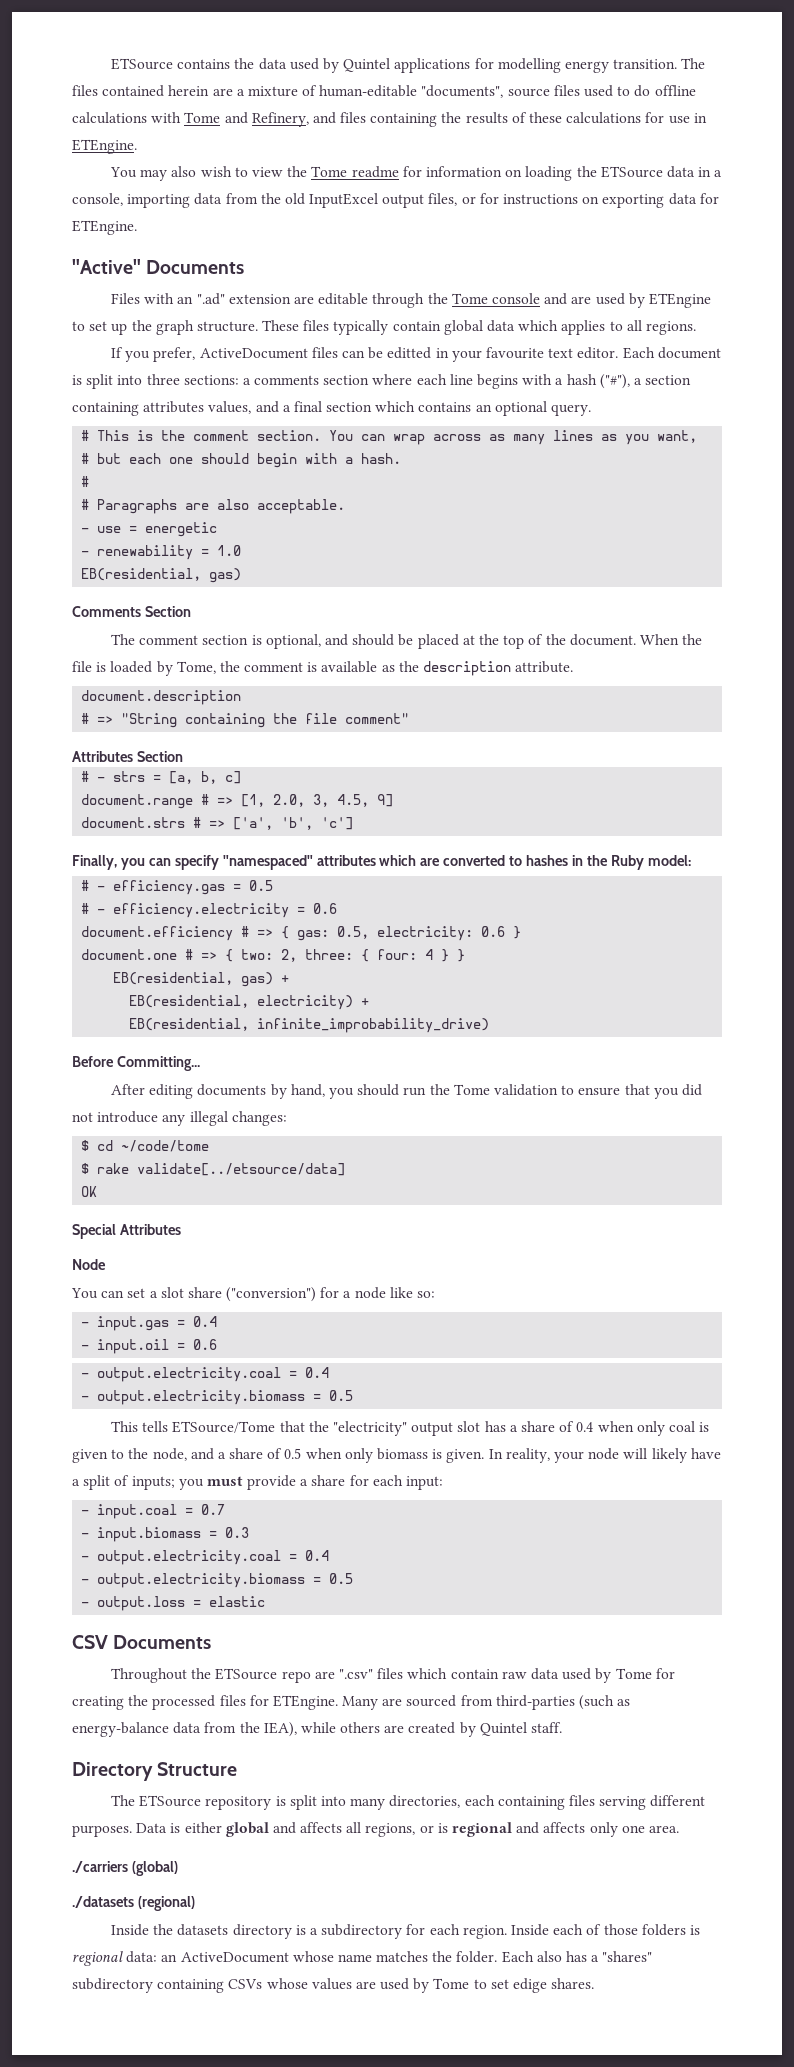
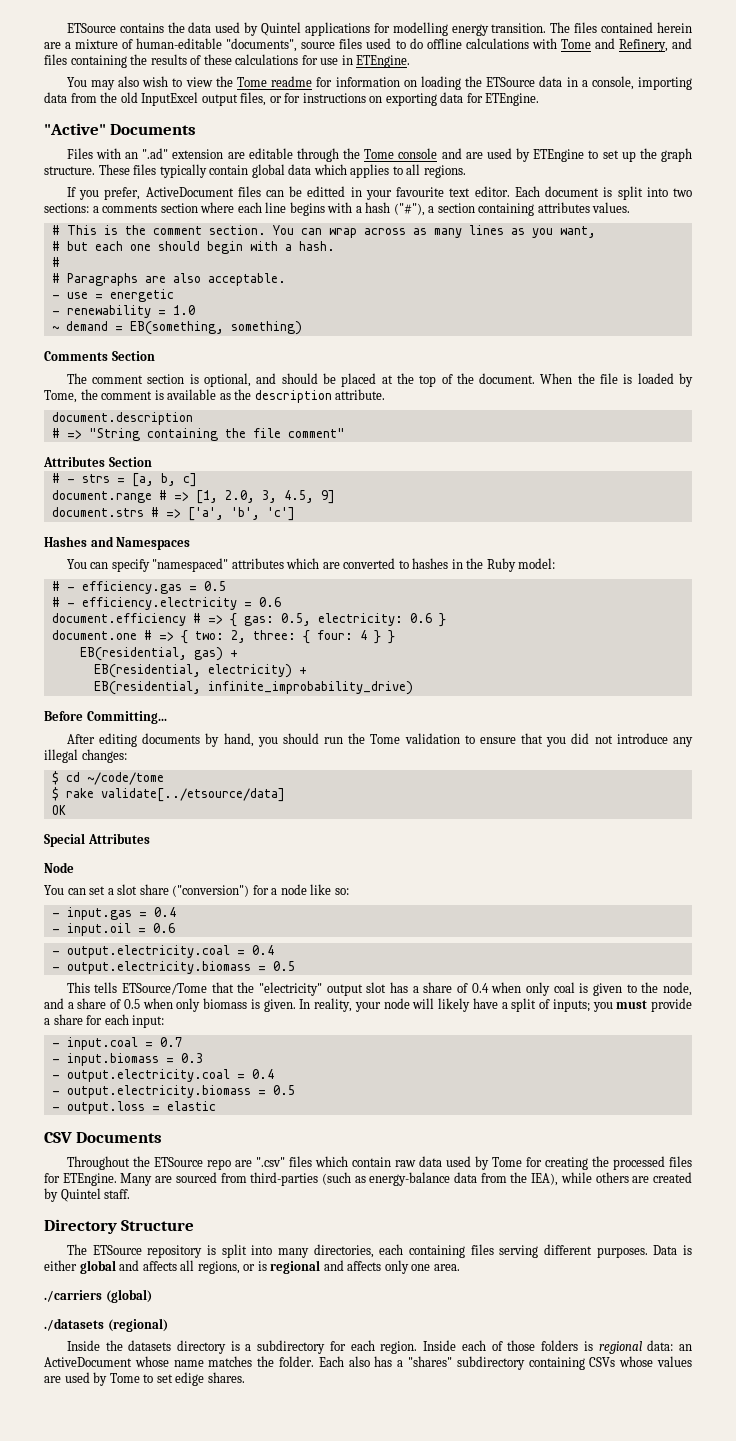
[146,374,180,385] three -> [672,188,692,197] two
[208,401,592,416] values, and a final section which contains an optional query. -> [592,202,631,213] values.
[81,568,242,583] EB(residential, gas) -> [51,321,302,335] ~ demand = EB(something, something)
[72,855,145,870] Finally, you -> [44,536,191,550] [66,559,87,569] Hashes and Namespaces // You

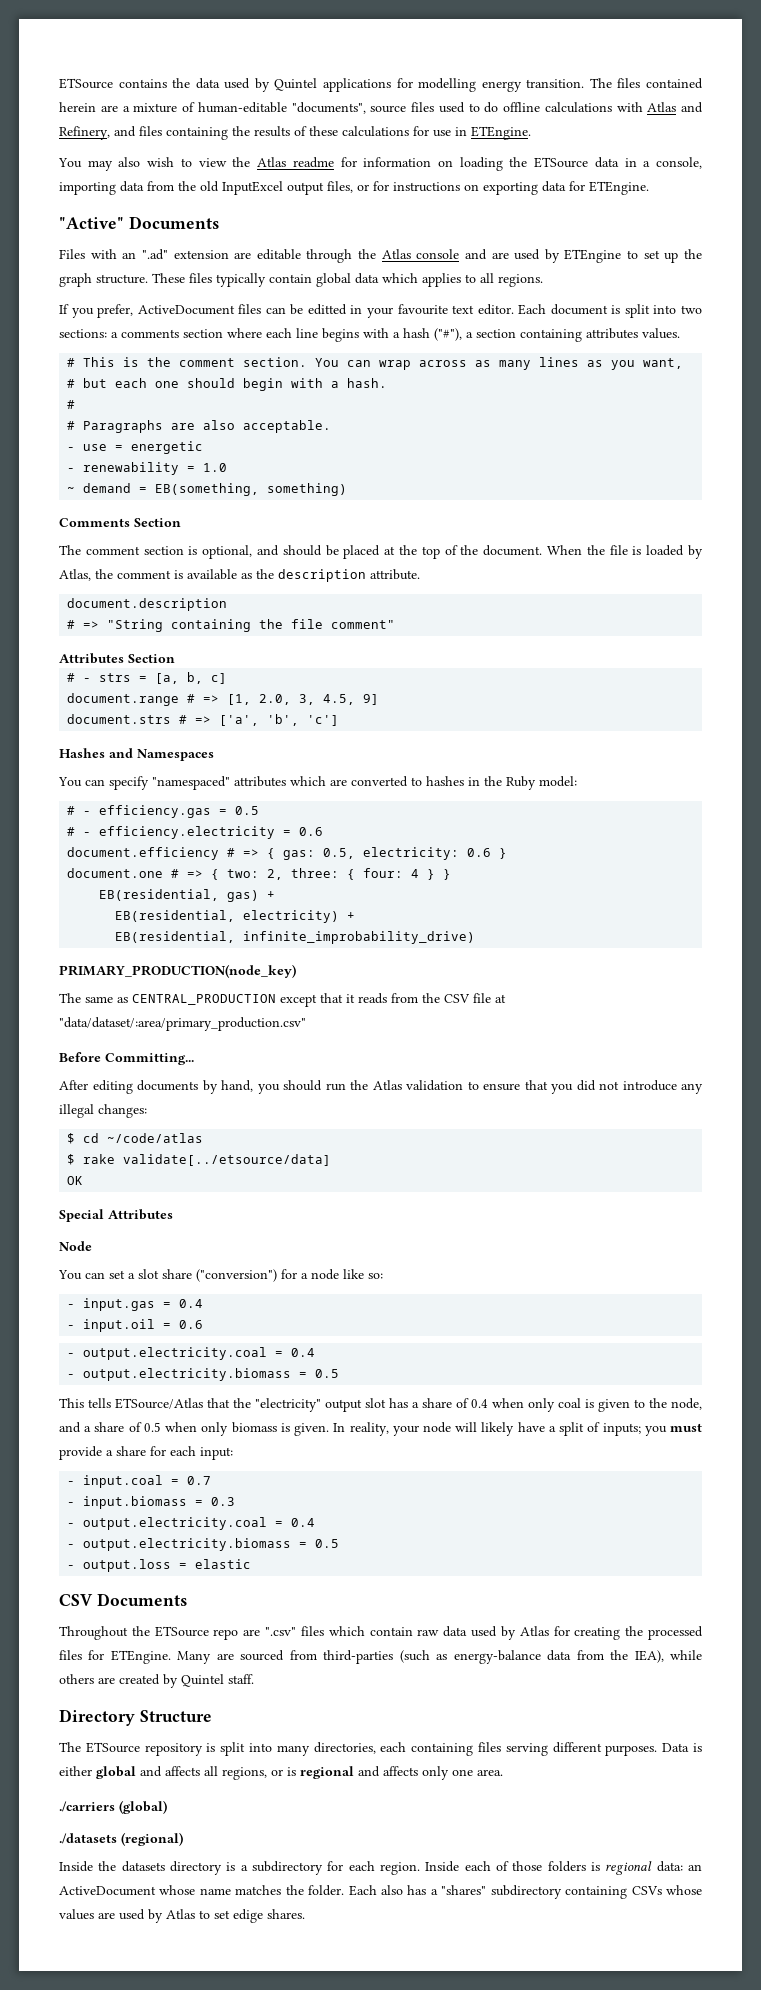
[560,39,591,49] Tome -> [647,102,677,112] Atlas
[236,77,267,87] Tome -> [257,157,287,167] Atlas
[364,149,395,159] Tome -> [381,249,411,259] Atlas
[44,390,77,403] Tome, -> [59,569,91,581] Atlas,
(413, 688) none -> [59,964,296,978] [59,993,506,1007] [59,1017,306,1031] // PRIMARY_PRODUCTION(node_key) // The same as CENTRAL_PRODUCTION except that it reads from the CSV file at "data/dataset/:area/primary_production.csv"
[370,734,401,744] Tome -> [372,1080,402,1090] Atlas
[86,772,164,785] ~/code/tome -> [107,1133,204,1143] ~/code/atlas
[122,983,208,995] ETSource/Tome -> [115,1398,203,1409] ETSource/Atlas
[491,1157,522,1167] Tome -> [519,1626,549,1636] Atlas
[109,1373,140,1383] Tome -> [166,1909,195,1919] Atlas

